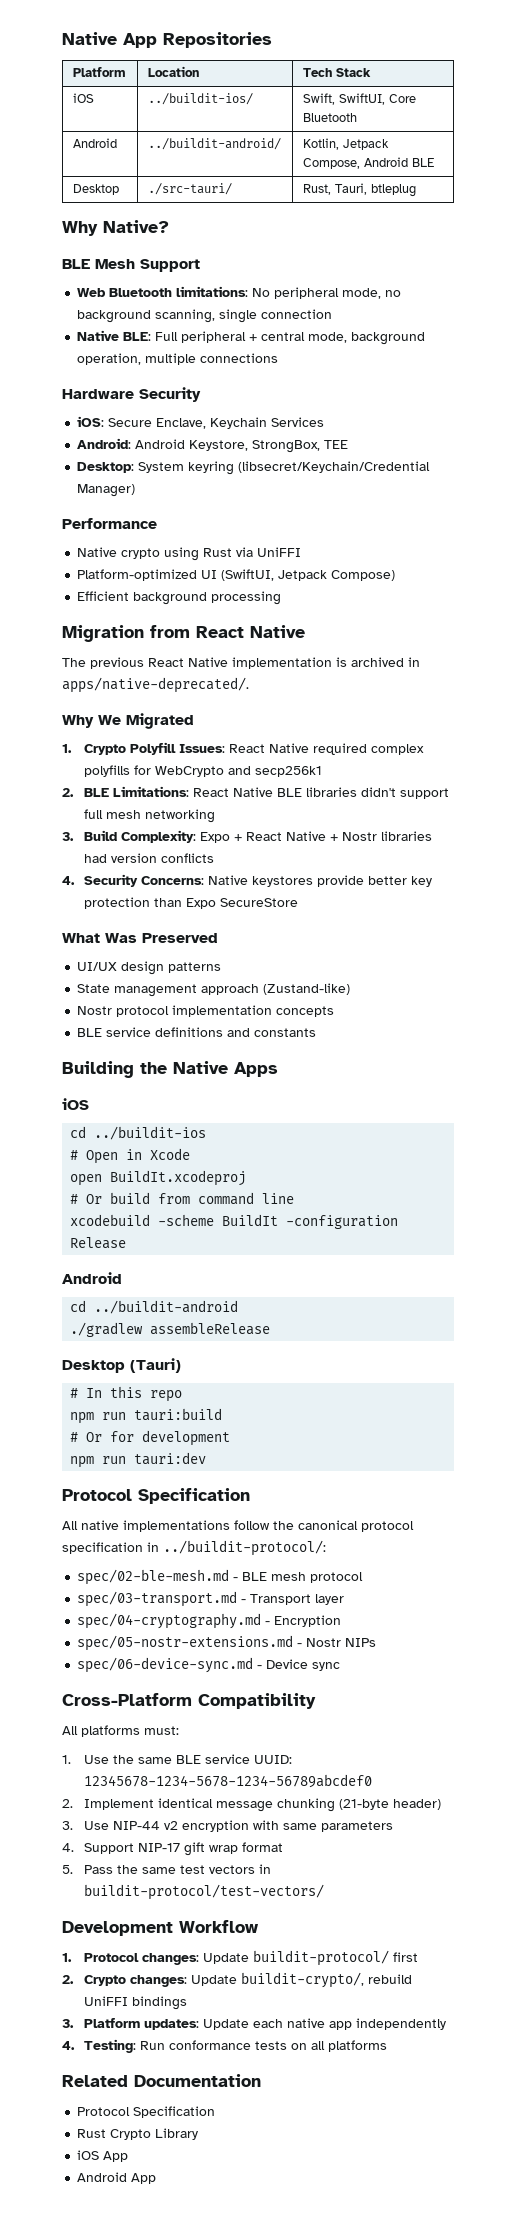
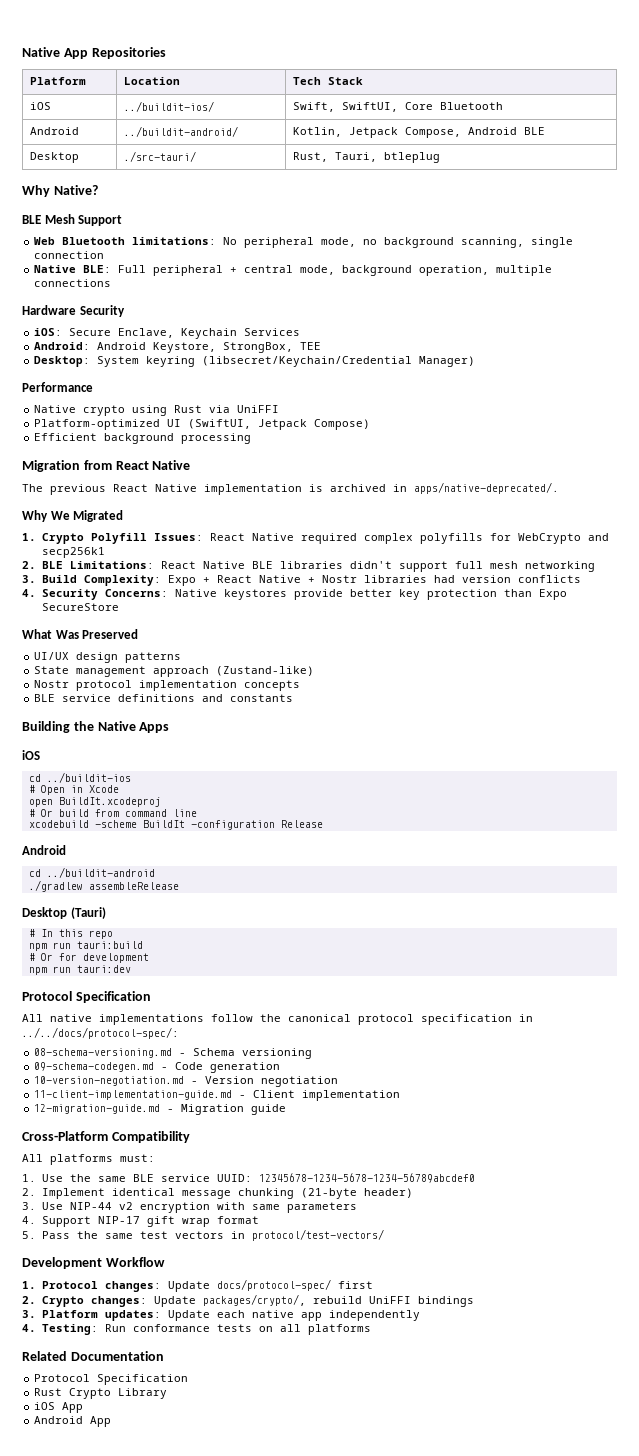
[163,1540,326,1556] [77,1569,364,1585] [77,1591,345,1607] [77,1613,342,1629] [77,1635,377,1651] [77,1657,341,1673] ../buildit-protocol/: // spec/02-ble-mesh.md - BLE mesh protocol // spec/03-transport.md - Transport layer // spec/04-cryptography.md - Encryption // spec/05-nostr-extensions.md - Nostr NIPs // spec/06-device-sync.md - Device sync -> [22,1027,179,1039] [34,1048,313,1059] [34,1062,281,1073] [34,1076,339,1087] [34,1090,401,1101] [34,1104,287,1115] ../../docs/protocol-spec/: // 08-schema-versioning.md - Schema versioning // 09-schema-codegen.md - Code generation // 10-version-negotiation.md - Version negotiation // 11-client-implementation-guide.md - Client implementation // 12-migration-guide.md - Migration guide
[84,1884,325,1900] buildit-protocol/test-vectors/ -> [251,1229,384,1241] protocol/test-vectors/
[253,1950,390,1966] buildit-protocol/ -> [216,1279,331,1291] docs/protocol-spec/
[241,1972,365,1988] buildit-crypto/, -> [202,1294,306,1306] packages/crypto/,

